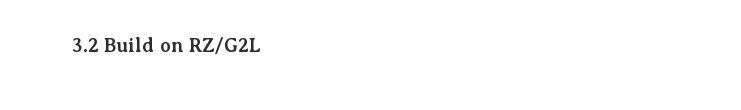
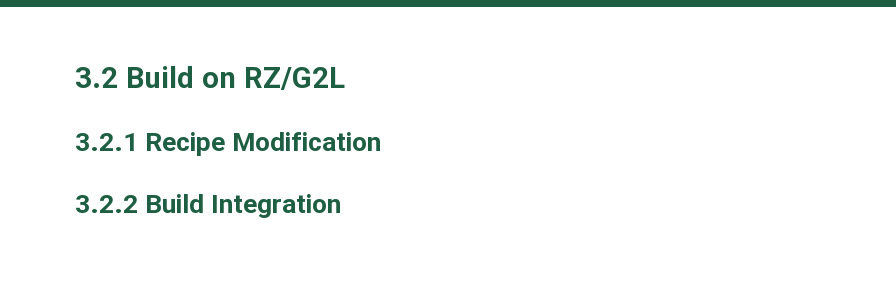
(261, 45) none -> [75,132,382,156] [75,194,342,218] // 3.2.1 Recipe Modification // 3.2.2 Build Integration

